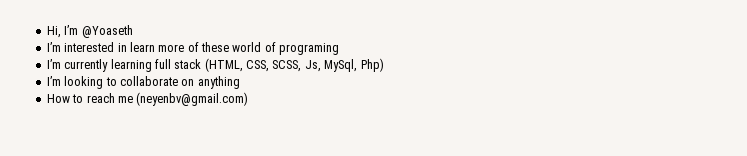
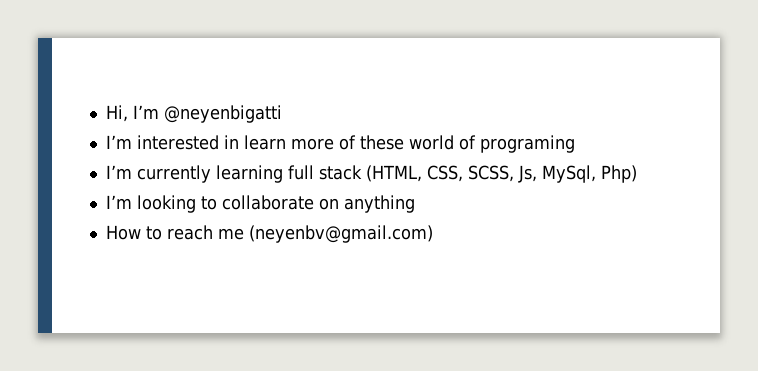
[81,25,133,38] @Yoaseth -> [163,105,282,123] @neyenbigatti

